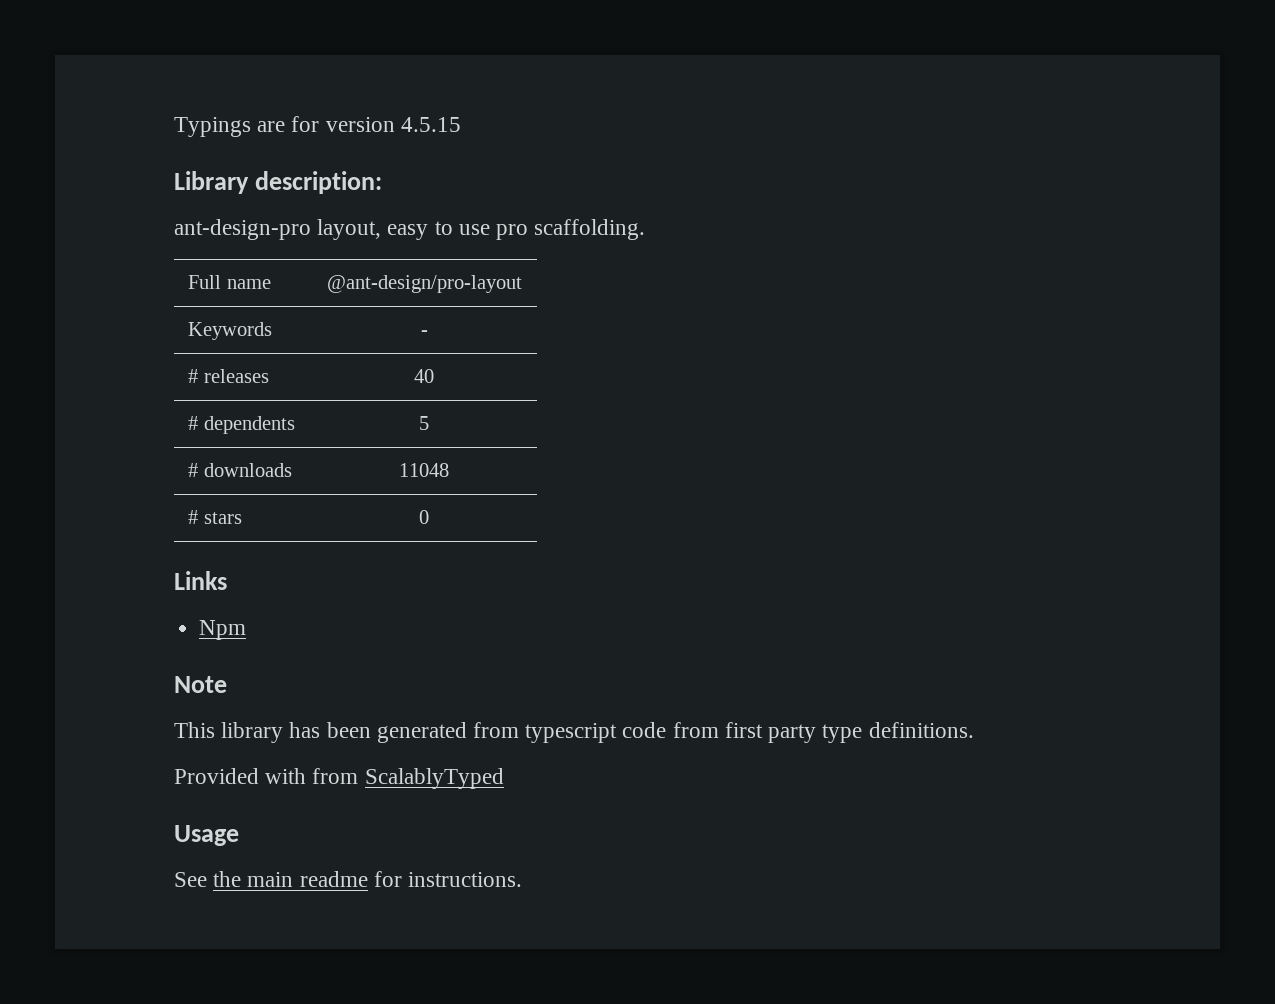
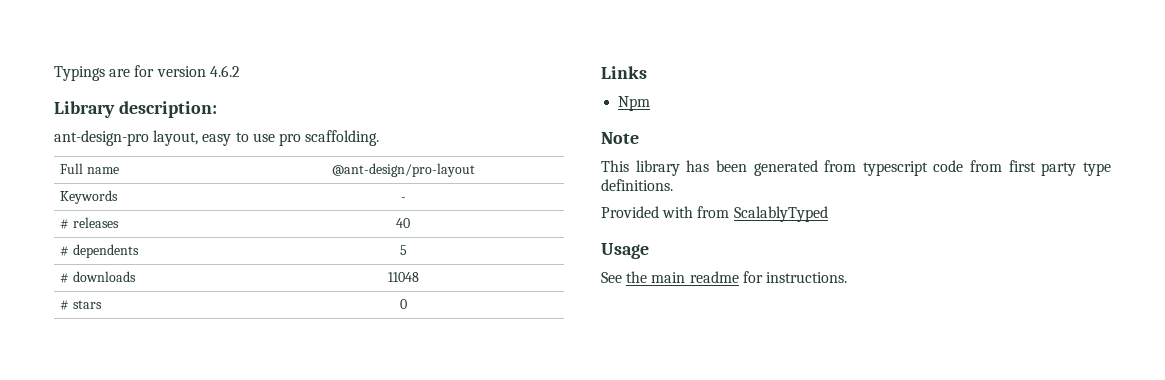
[400,117,461,132] 4.5.15 -> [209,65,240,77] 4.6.2

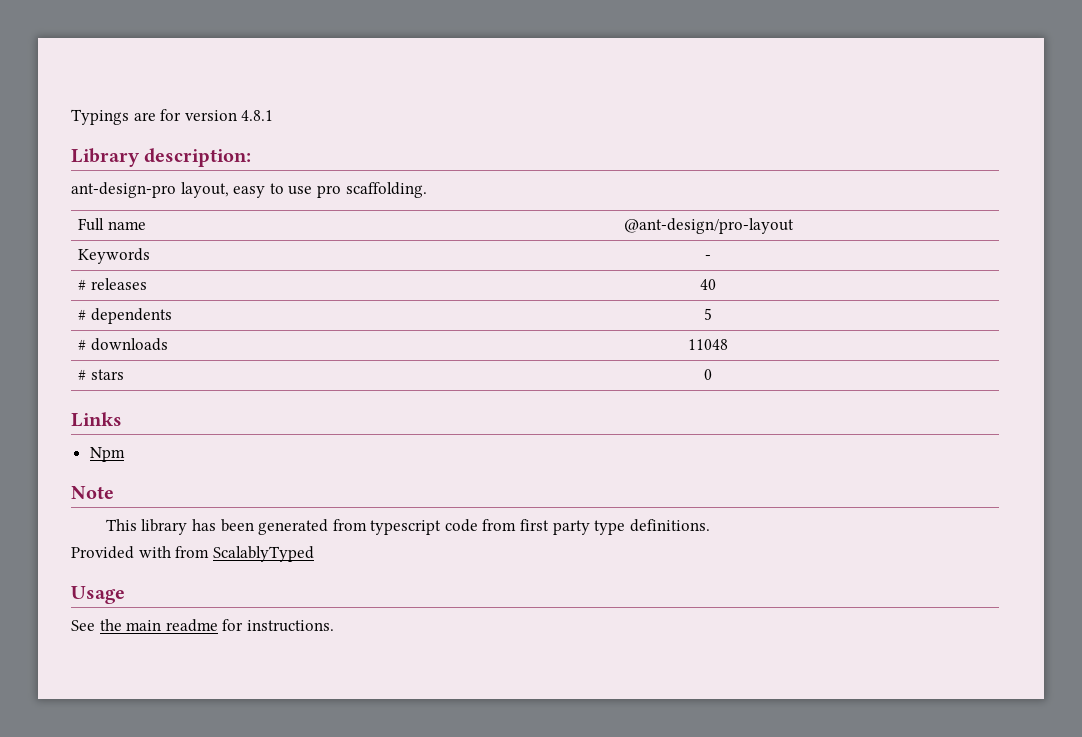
[209,65,240,77] 4.6.2 -> [241,110,274,121] 4.8.1

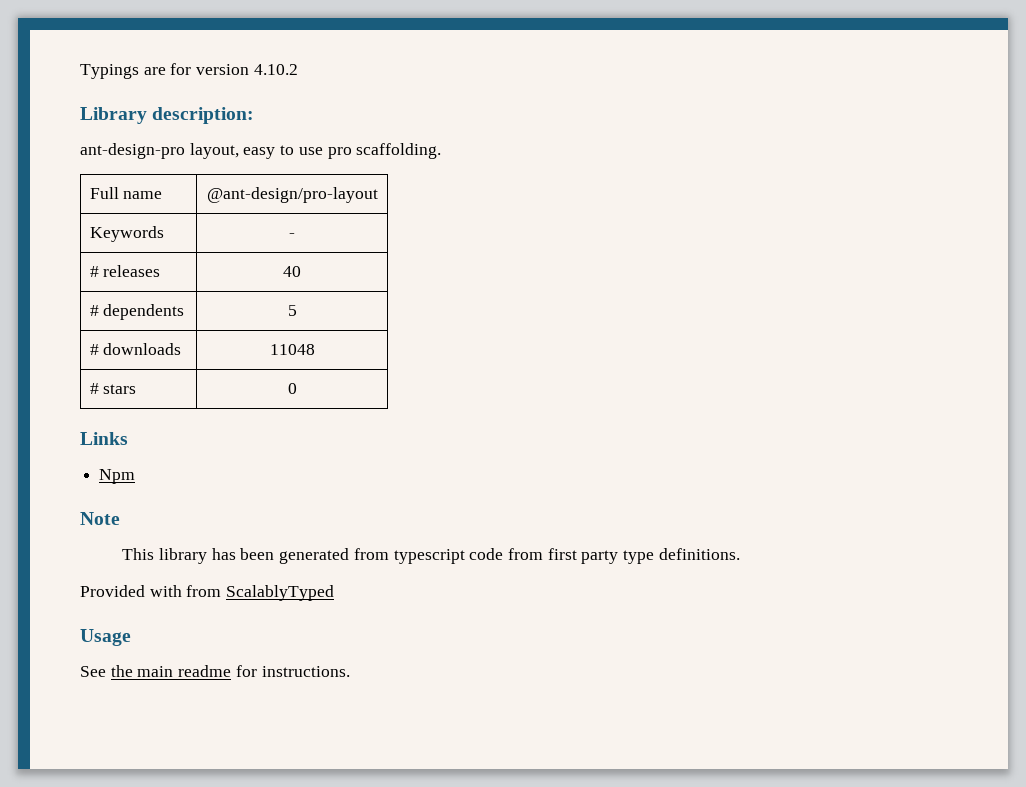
[241,110,274,121] 4.8.1 -> [253,64,298,75] 4.10.2

